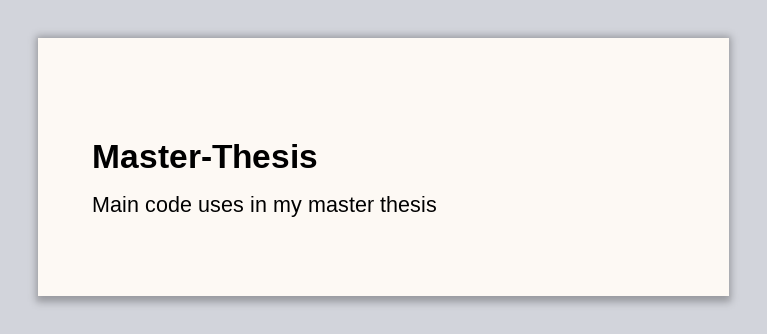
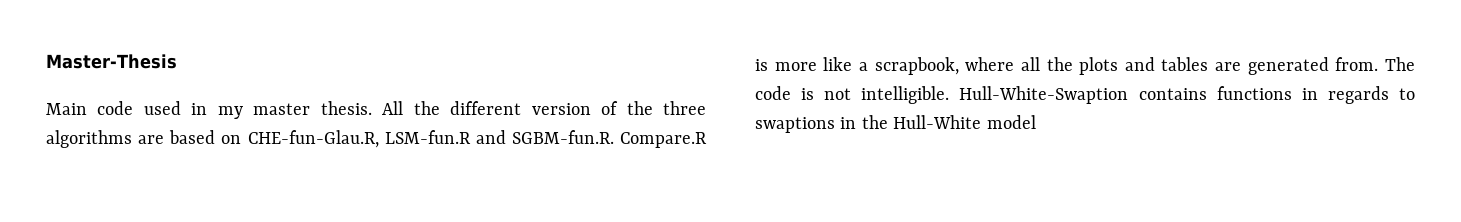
[198,200,244,212] uses -> [143,101,181,115] used
[380,196,437,212] thesis -> [320,101,706,115] [46,130,707,148] [755,57,1415,75] [755,86,1415,104] [755,115,1036,133] thesis. All the different version of the three algorithms are based on CHE-fun-Glau.R, LSM-fun.R and SGBM-fun.R. Compare.R is more like a scrapbook, where all the plots and tables are generated from. The code is not intelligible. Hull-White-Swaption contains functions in regards to swaptions in the Hull-White model

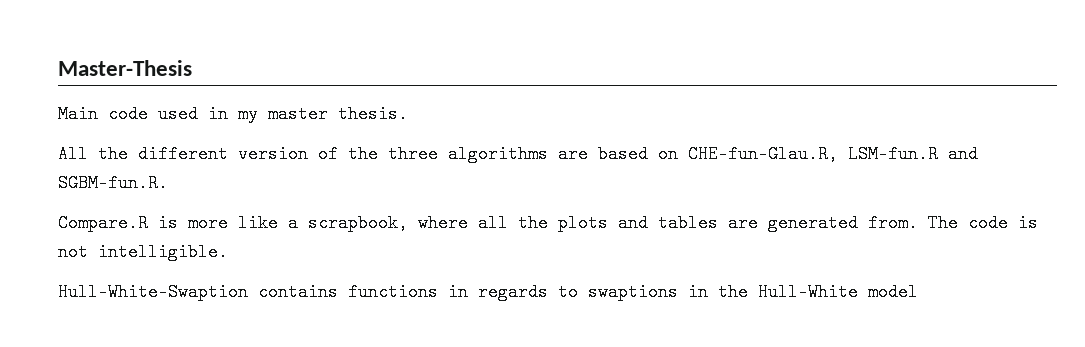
(372, 108) none -> (408, 114) //
(614, 137) none -> (168, 183) //
(950, 95) none -> (228, 252) //

